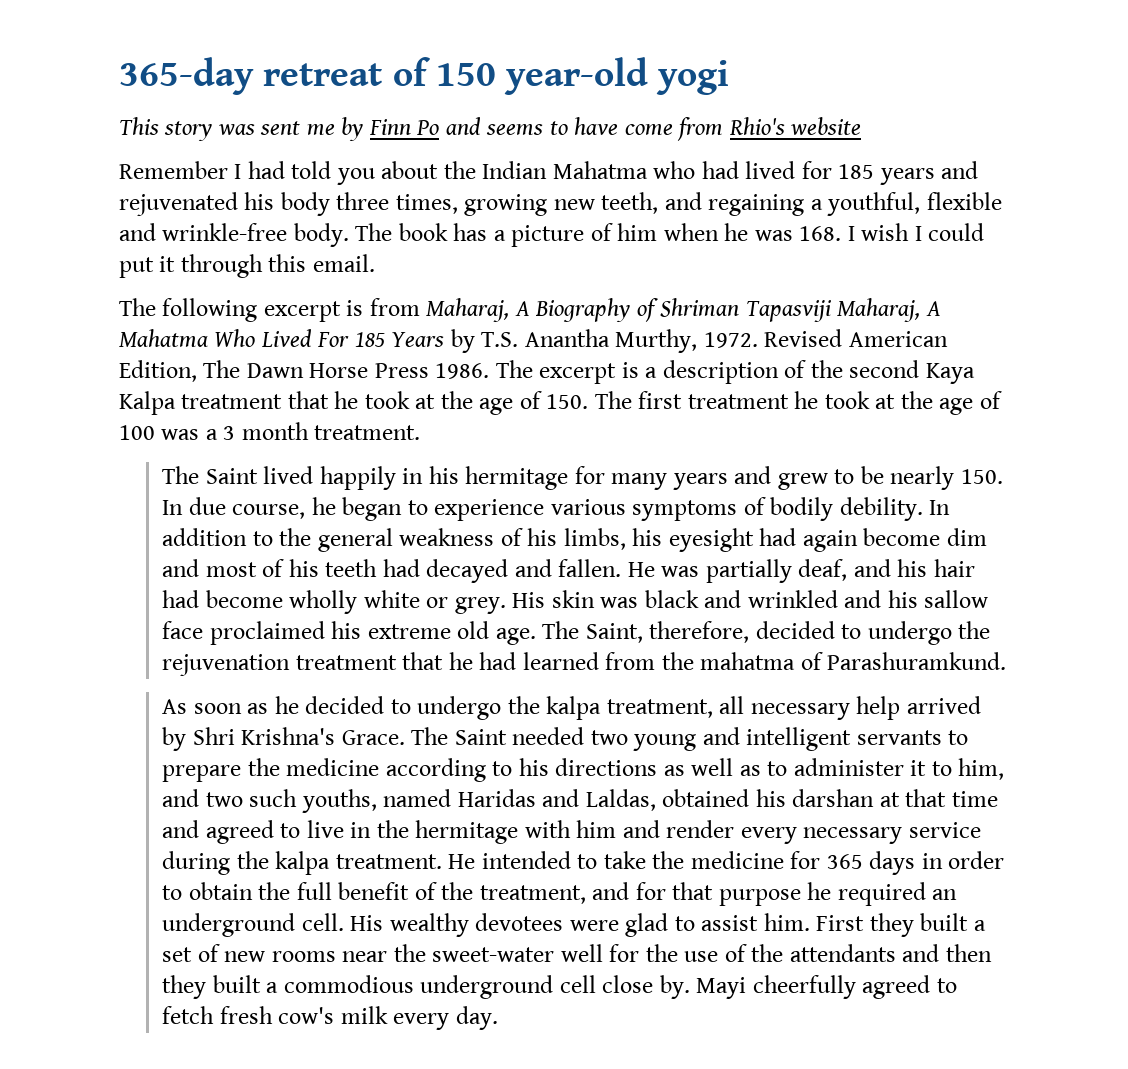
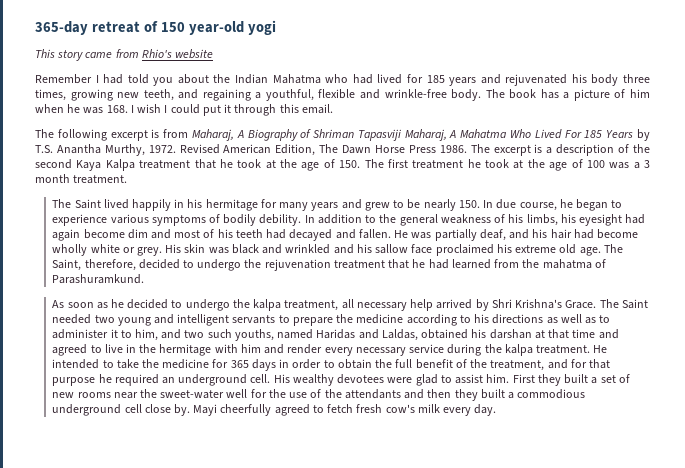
[217,117,673,141] was sent me by Finn Po and seems to have come -> [85,52,113,58] came

